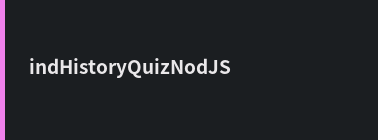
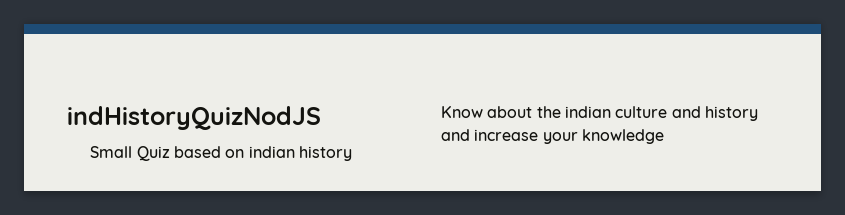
(231, 68) none -> [90,146,353,161] [441,106,758,121] [441,129,664,144] // Small Quiz based on indian history Know about the indian culture and history and increase your knowledge

